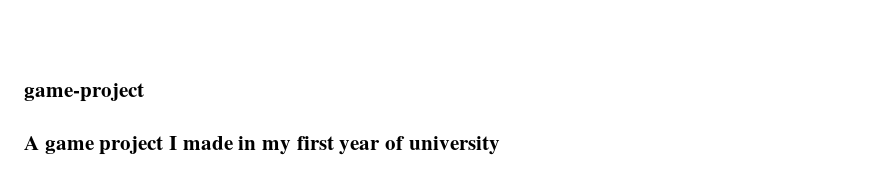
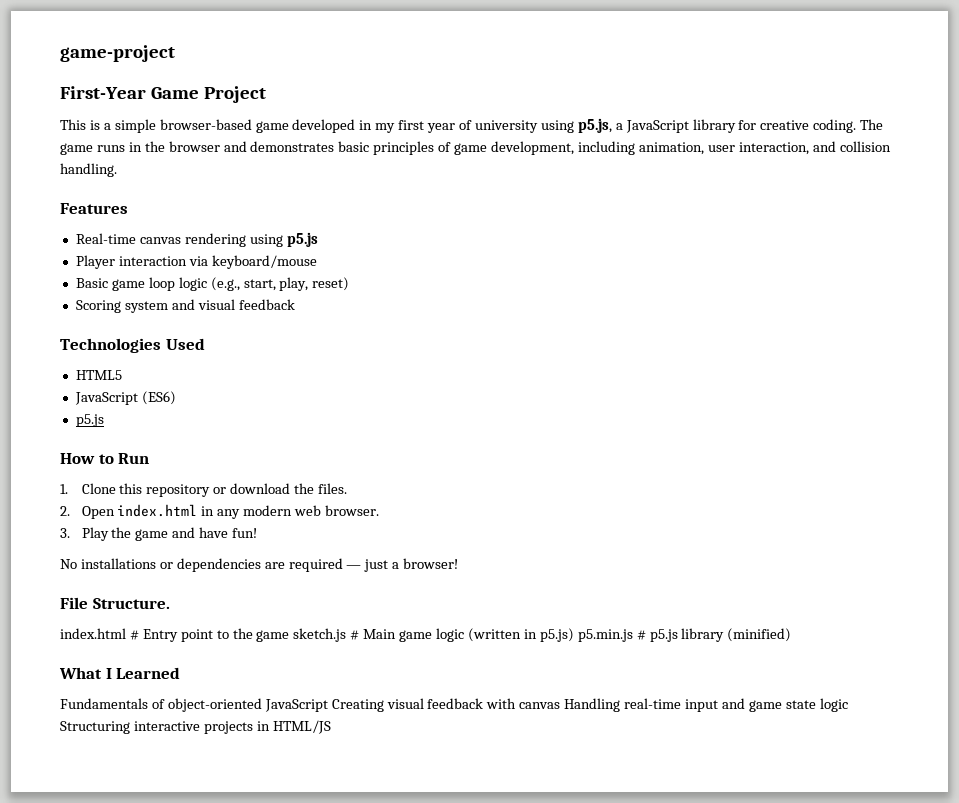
[24,136,233,155] A game project I made -> [60,86,266,103] [60,119,356,133] First-Year Game Project // This is a simple browser-based game developed
(500, 145) none -> [540,118,884,133] [60,141,891,155] [60,163,117,177] [60,203,128,214] [75,232,318,247] [75,255,317,269] [75,277,350,291] [75,299,295,313] [60,338,205,353] [75,370,122,380] [74,391,176,405] [75,414,104,427] [60,453,150,464] [60,483,348,497] [60,504,380,519] [60,527,258,541] [60,558,459,572] [60,597,170,609] [60,628,792,642] [59,667,181,679] [60,698,848,712] [60,720,331,734] using p5.js, a JavaScript library for creative coding. The game runs in the browser and demonstrates basic principles of game development, including animation, user interaction, and collision handling. // Features // Real-time canvas rendering using p5.js // Player interaction via keyboard/mouse // Basic game loop logic (e.g., start, play, reset) // Scoring system and visual feedback // Technologies Used // HTML5 // JavaScript (ES6) // p5.js // How to Run // 1. Clone this repository or download the files. // 2. Open index.html in any modern web browser. // 3. Play the game and have fun! // No installations or dependencies are required — just a browser! // File Structure. // index.html # Entry point to the game sketch.js # Main game logic (written in p5.js) p5.min.js # p5.js library (minified) // What I Learned // Fundamentals of object-oriented JavaScript Creating visual feedback with canvas Handling real-time input and game state logic Structuring interactive projects in HTML/JS

